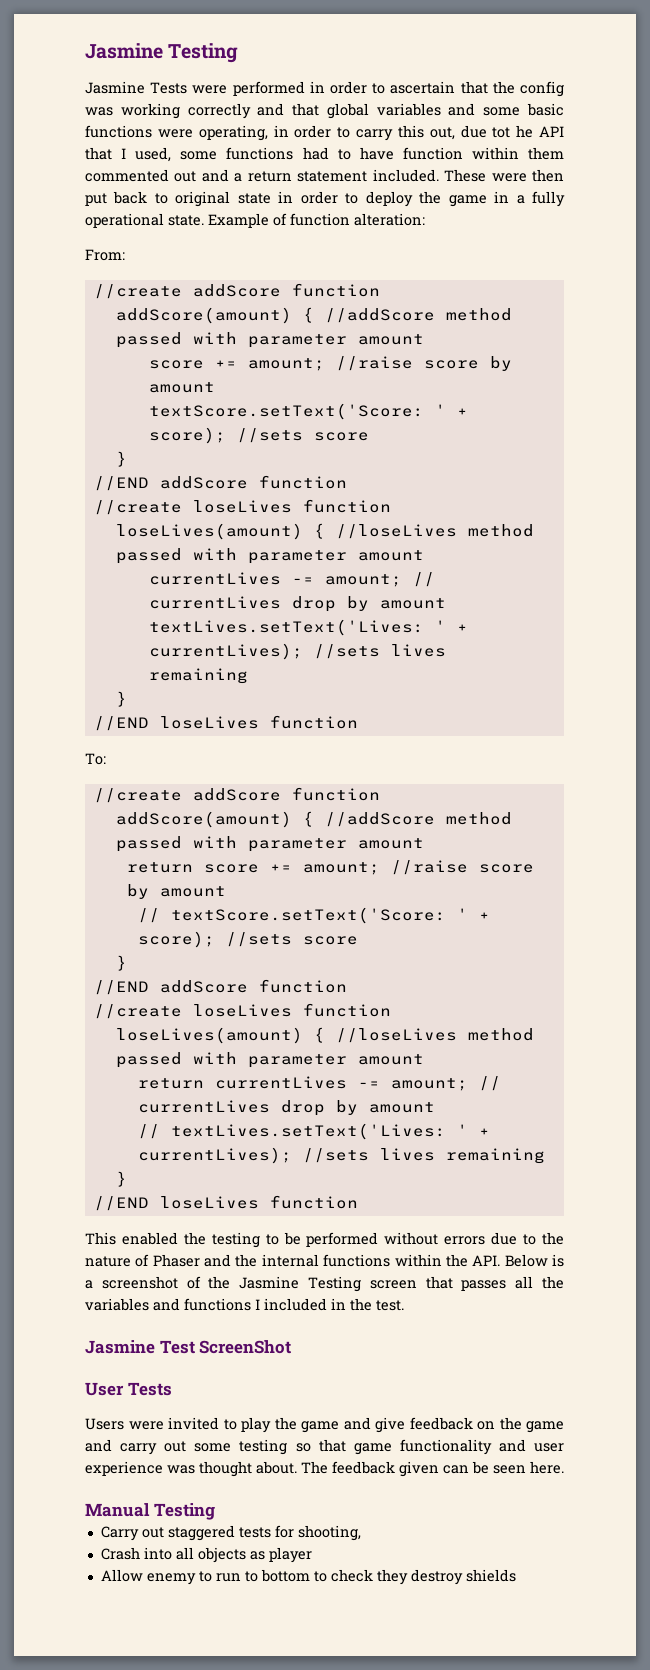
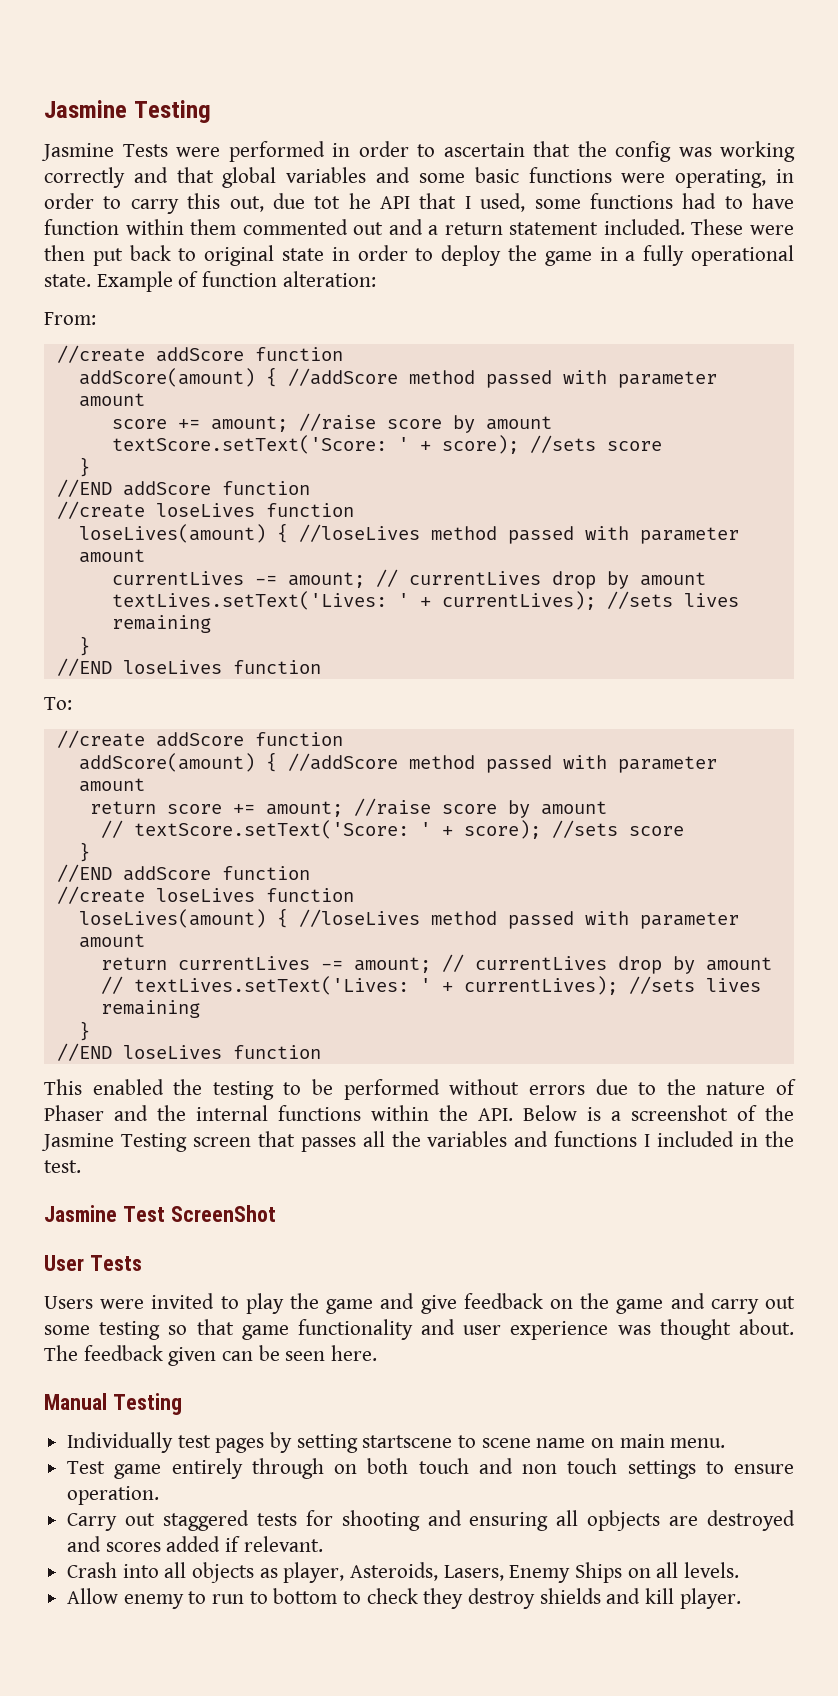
(215, 1511) none -> [67,1432,726,1453] [67,1458,795,1479] [67,1486,160,1505] // Individually test pages by setting startscene to scene name on main menu. // Test game entirely through on both touch and non touch settings to ensure operation.
[297,1525,361,1541] shooting, -> [341,1510,795,1531] [67,1536,323,1552] shooting and ensuring all opbjects are destroyed and scores added if relevant.
[268,1547,312,1563] player -> [283,1562,740,1583] player, Asteroids, Lasers, Enemy Ships on all levels.
(516, 1575) none -> [606,1588,741,1609] and kill player.

